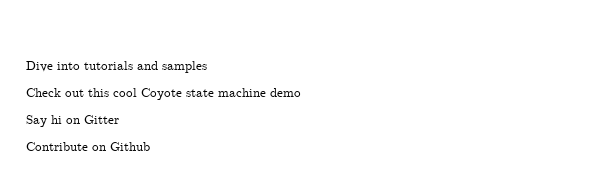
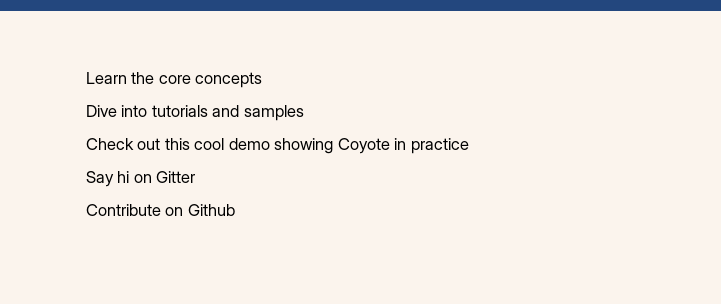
(26, 66) none -> [86,72,263,88] Learn the core concepts //
[141,88,301,100] Coyote state machine demo -> [228,138,469,154] demo showing Coyote in practice

